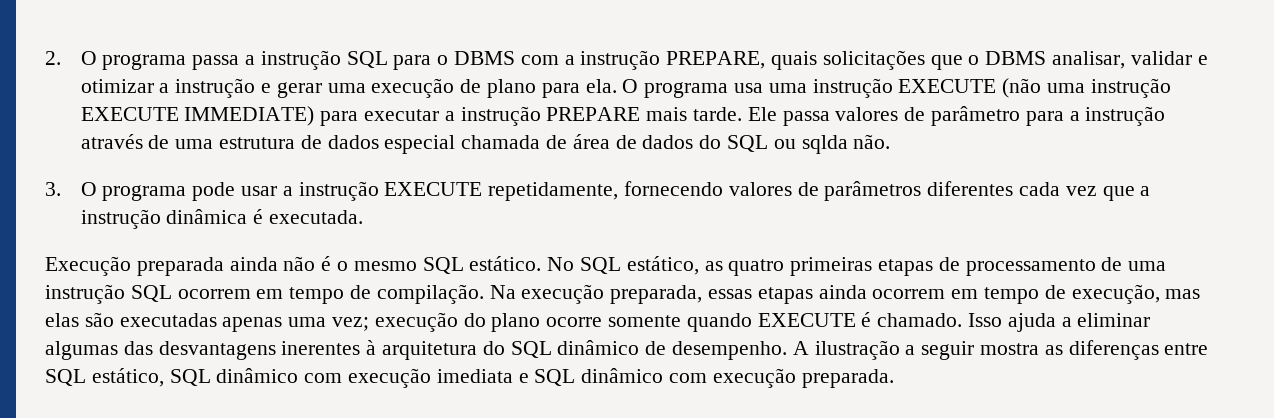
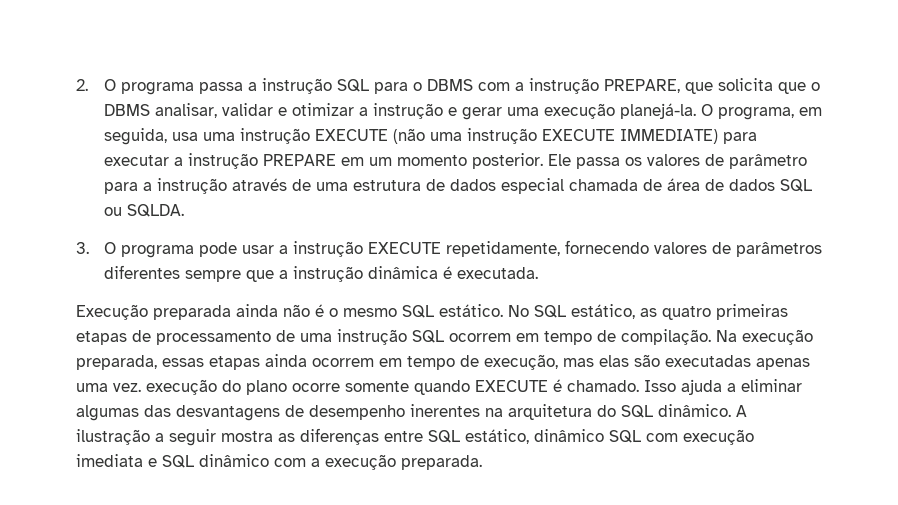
[771,50,925,70] quais solicitações -> [684,78,773,94] que solicita
[460,79,729,98] de plano para ela. O programa -> [619,103,822,120] [103,128,167,145] planejá-la. O programa, em seguida,
[646,107,743,121] mais tarde. -> [340,153,543,169] em um momento posterior.
(830, 118) none -> [624,157,642,166] os
[699,135,722,149] do -> (775, 185) none
[801,134,891,154] sqlda não. -> [126,204,184,217] SQLDA.
[1019,182,1097,196] cada vez -> [184,270,241,282] sempre
[332,317,370,331] vez; -> [113,383,141,392] vez.
[281,340,788,360] inerentes à arquitetura do SQL dinâmico de desempenho. -> [285,404,731,420] de desempenho inerentes na arquitetura do SQL dinâmico.
[169,368,299,386] SQL dinâmico -> [534,429,641,443] dinâmico SQL
(708, 378) none -> [311,458,320,467] a

